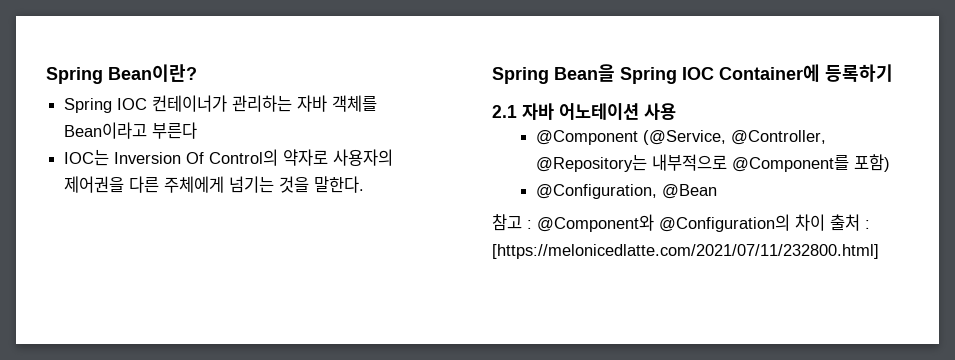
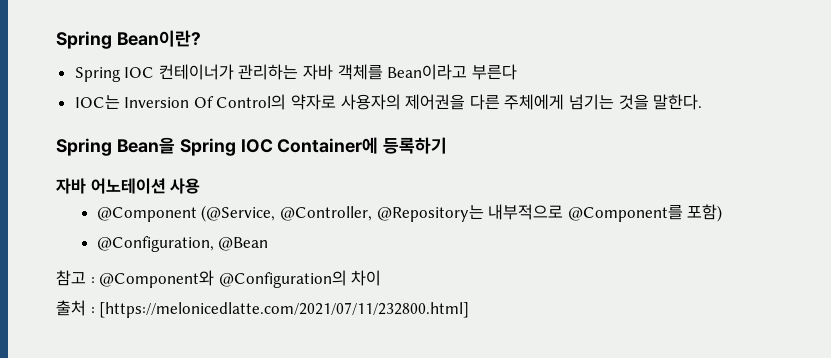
[492,105,517,118] 2.1 -> (448, 145) none
(825, 222) none -> (382, 278) //

